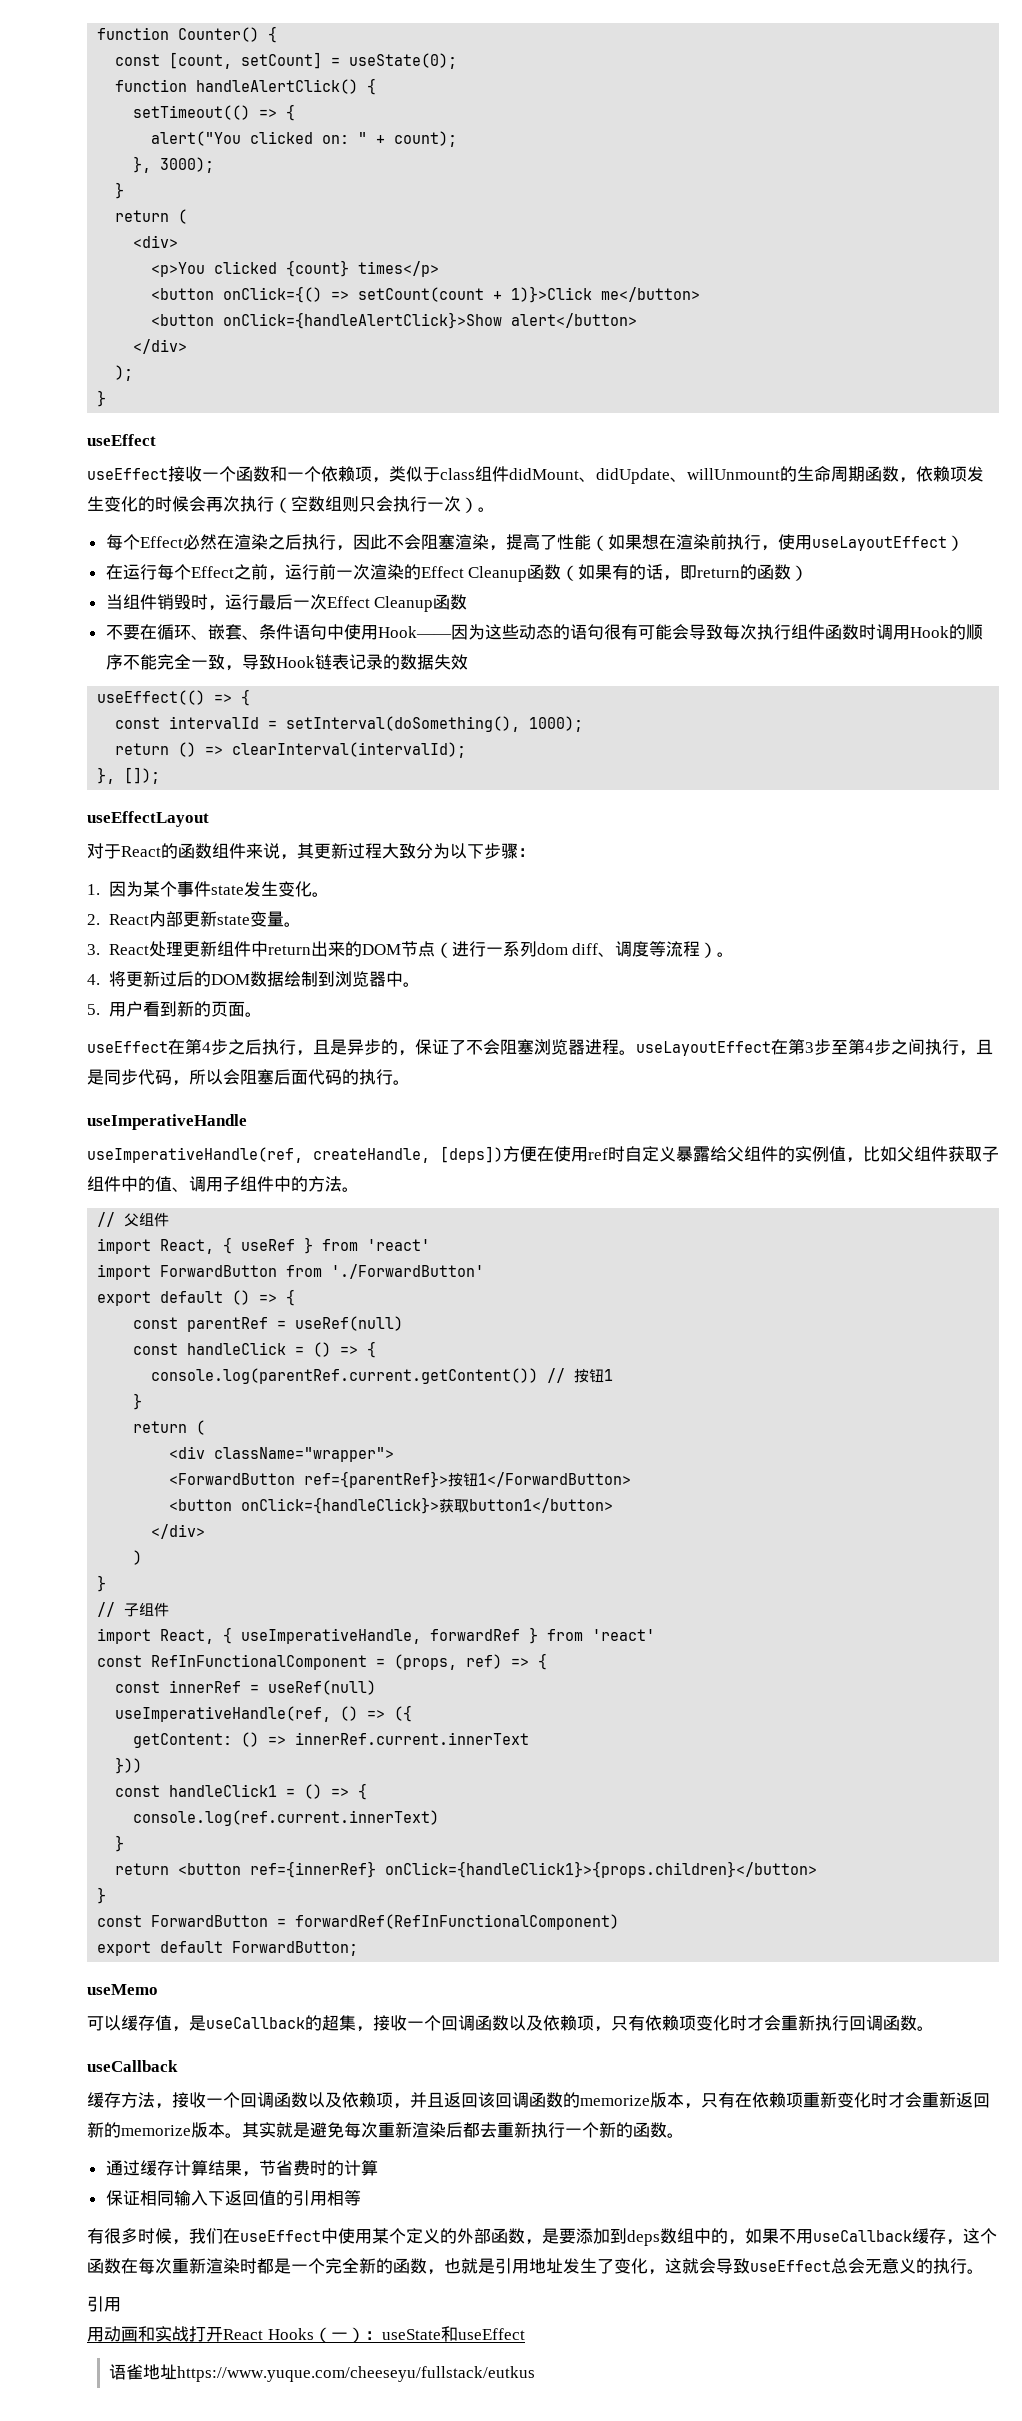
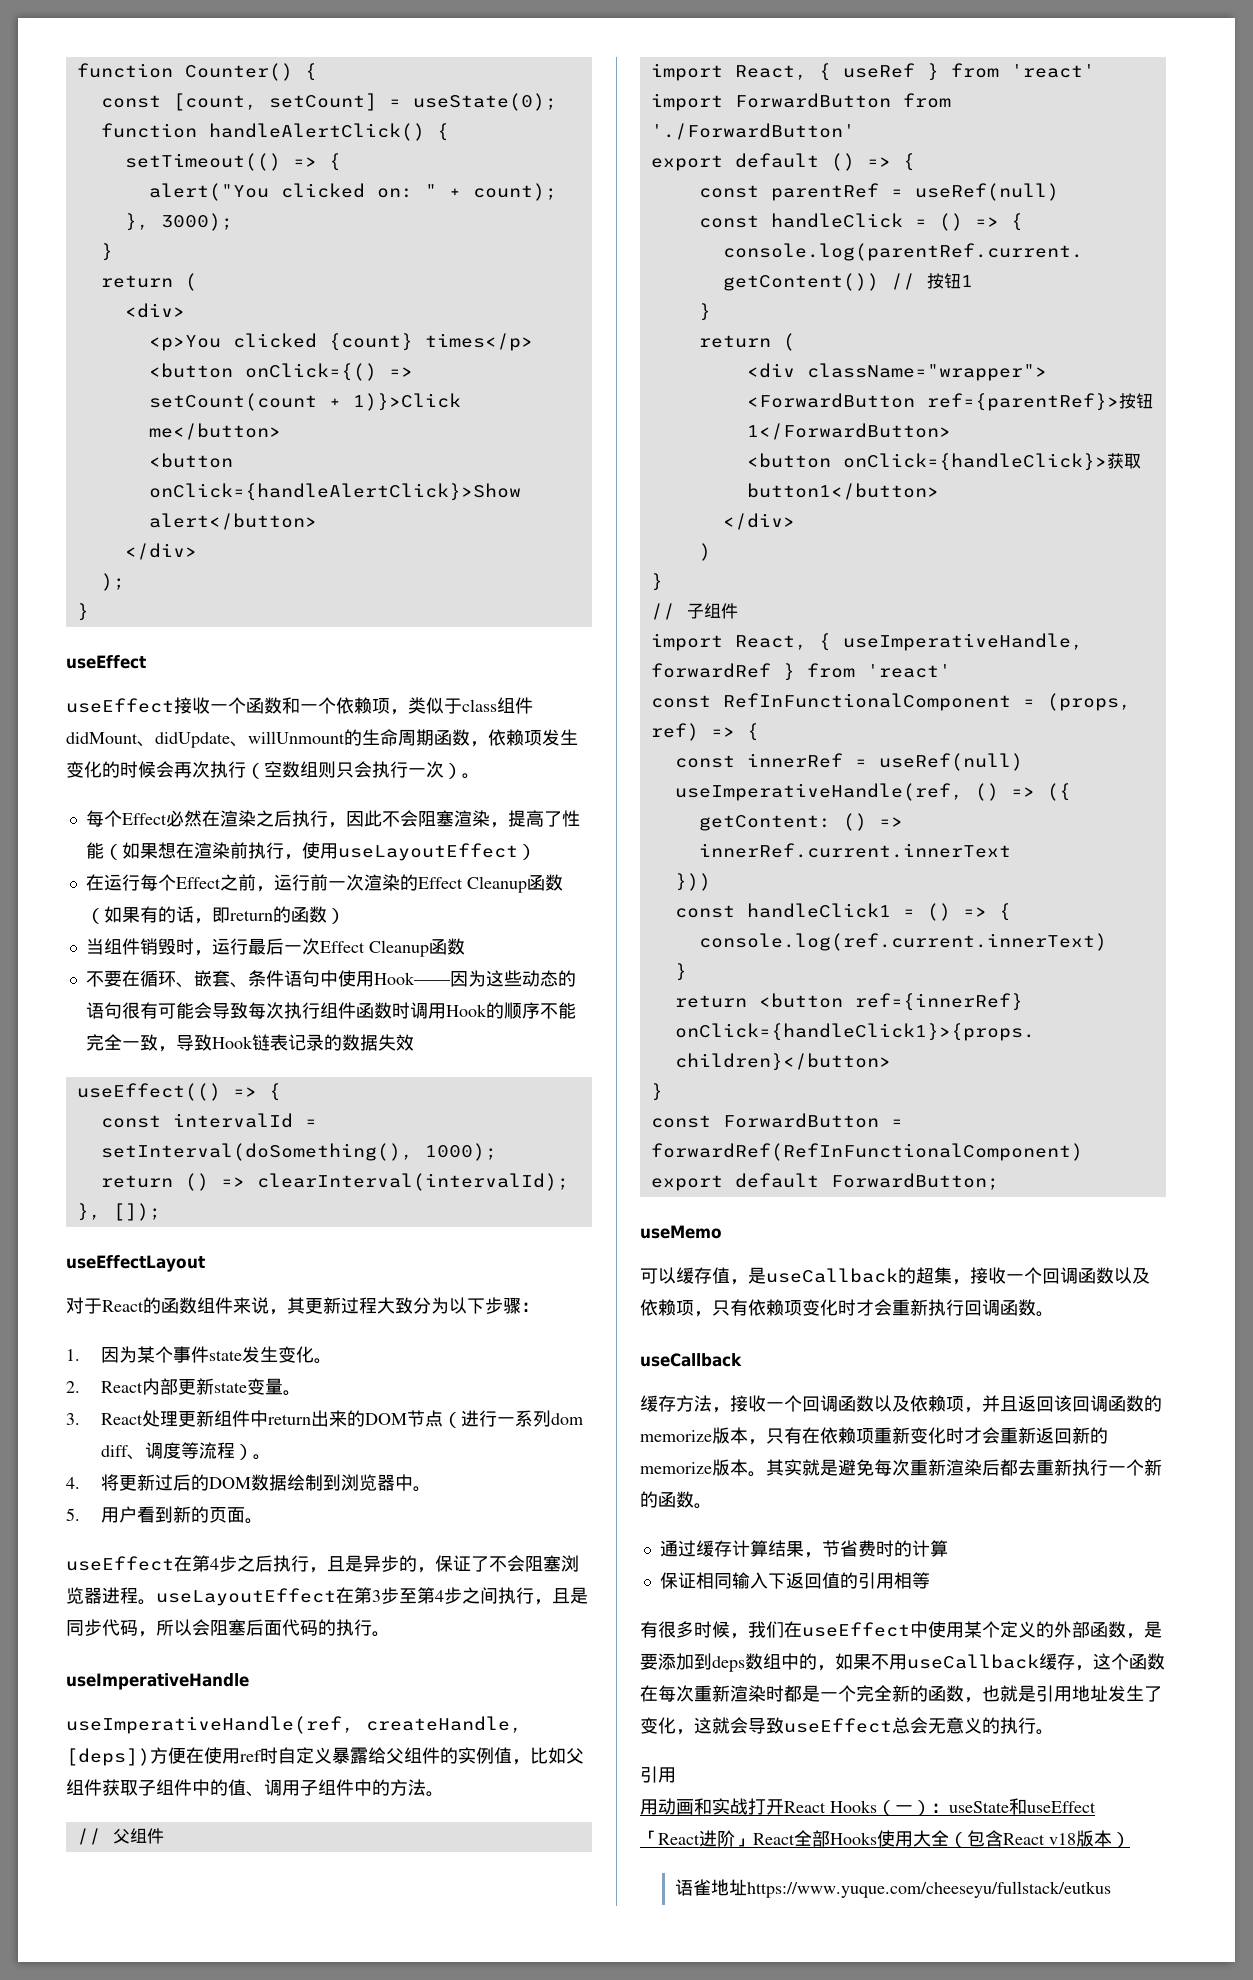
(525, 2334) none -> [640,1830,1130,1848] // 「React进阶」React全部Hooks使用大全（包含React v18版本）

